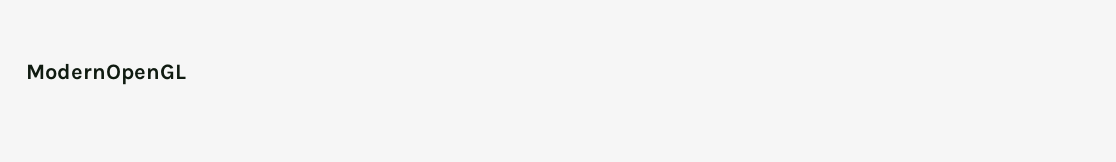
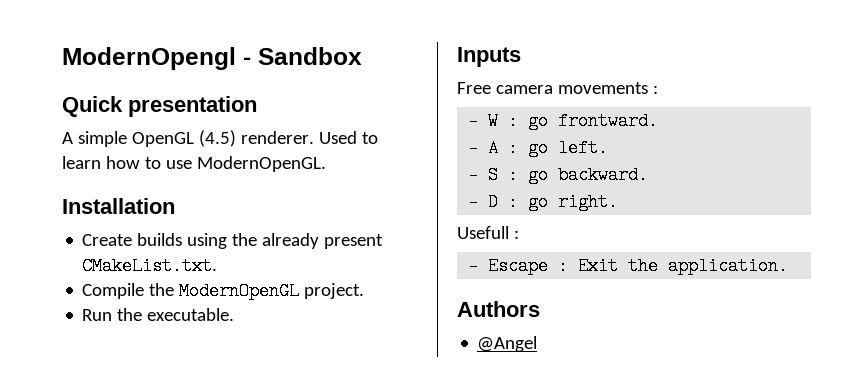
[26,63,186,85] ModernOpenGL -> [62,47,362,70] [62,96,257,117] [62,130,378,147] [62,156,326,172] [62,198,175,214] [82,233,384,249] [82,257,218,275] [82,282,365,300] [82,308,235,321] [457,47,521,67] [457,82,658,94] [468,112,659,130] [468,139,609,157] [468,166,649,184] [468,193,619,211] [457,226,519,239] [468,257,789,275] [457,301,540,317] [477,336,538,352] ModernOpengl - Sandbox // Quick presentation // A simple OpenGL (4.5) renderer. Used to learn how to use ModernOpenGL. // Installation // Create builds using the already present CMakeList.txt. // Compile the ModernOpenGL project. // Run the executable. // Inputs // Free camera movements : // - W : go frontward. // - A : go left. // - S : go backward. // - D : go right. // Usefull : // - Escape : Exit the application. // Authors // @Angel

